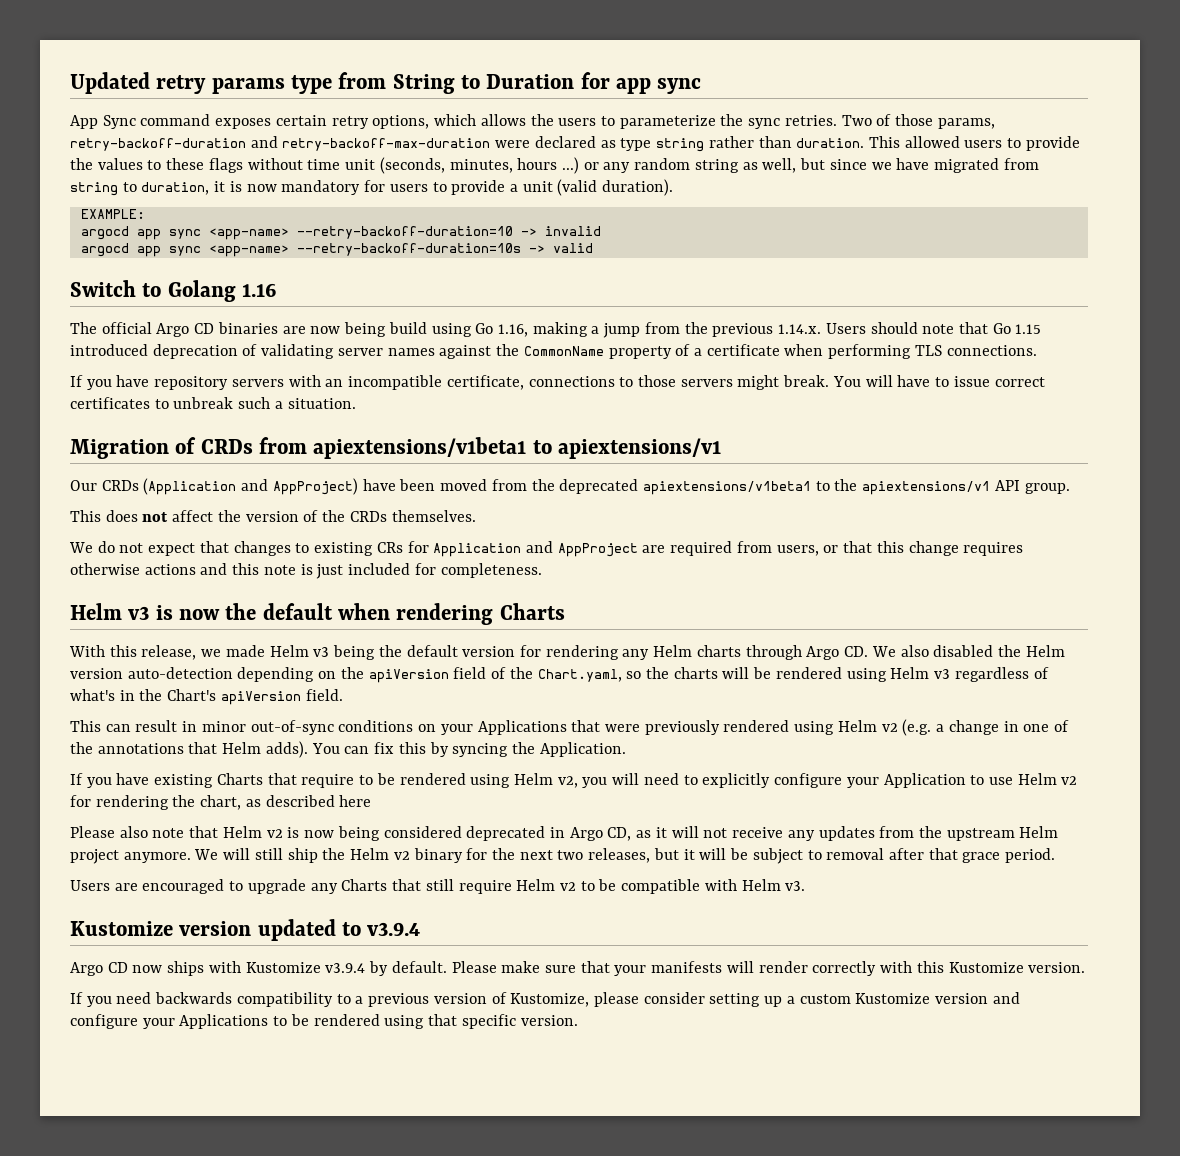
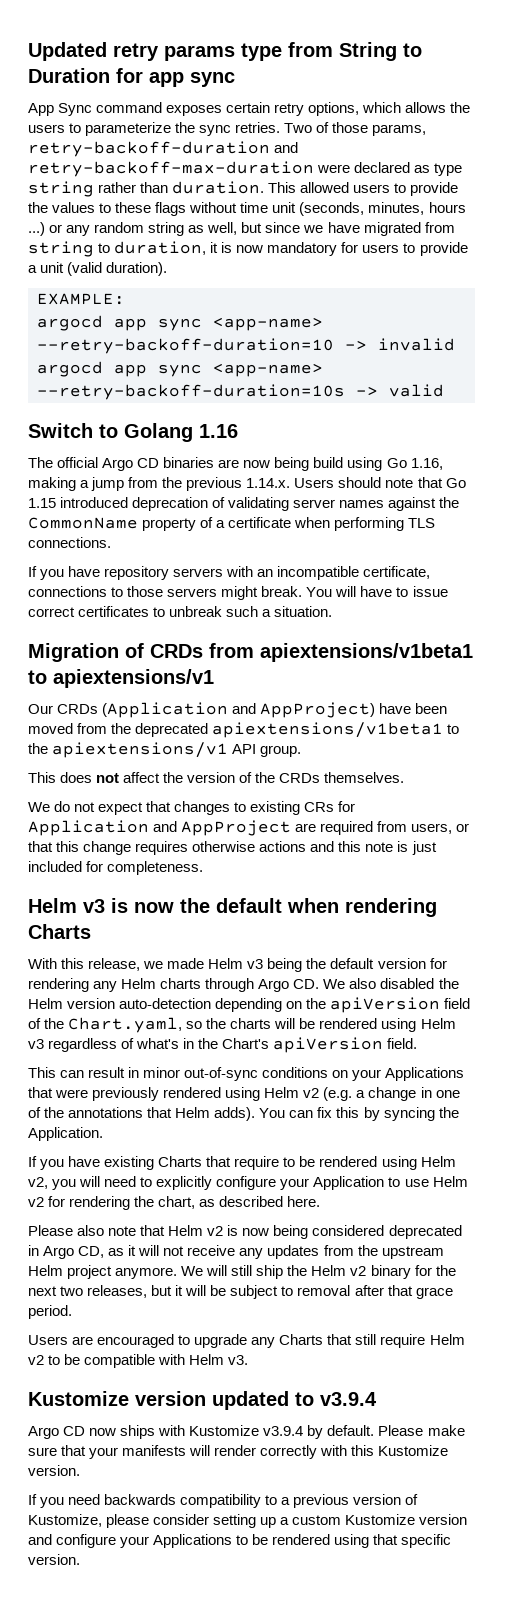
[339,795,372,807] here -> [287,1196,321,1207] here.

